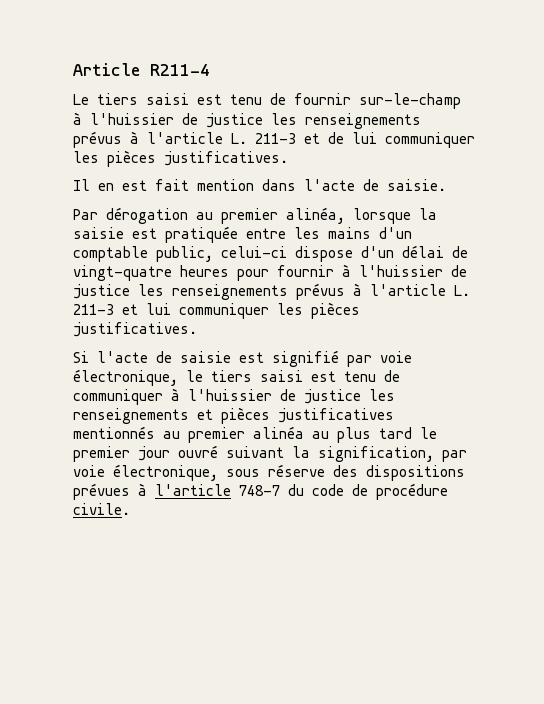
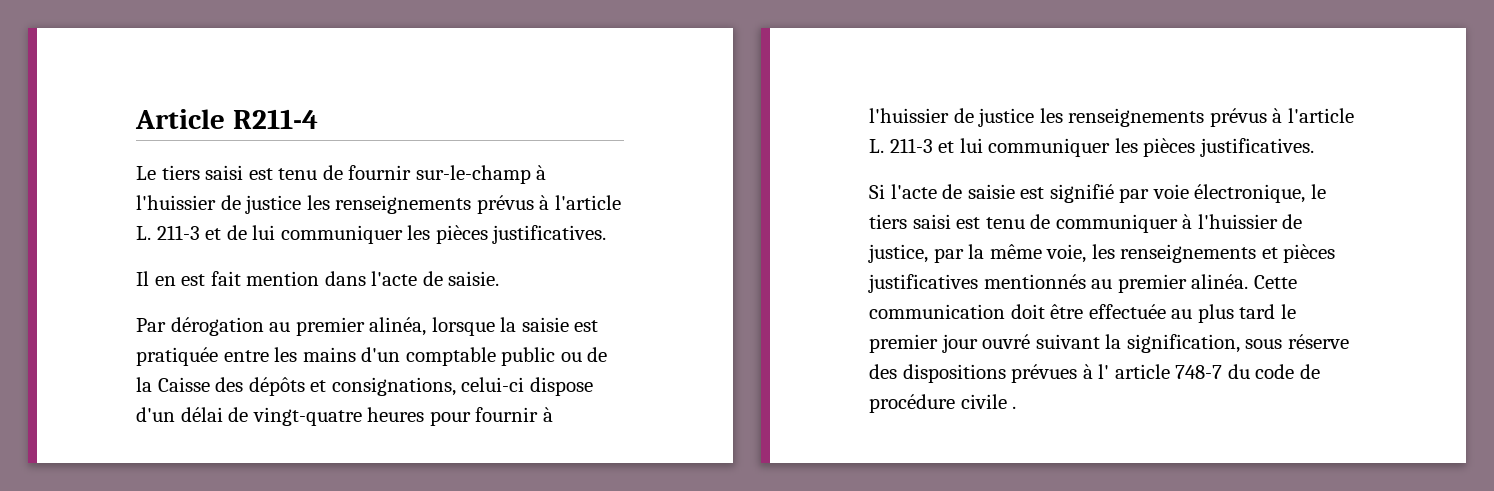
[156,246,213,262] public, -> [501,347,608,366] [136,377,456,396] public ou de la Caisse des dépôts et consignations,
[304,389,361,404] justice -> [868,244,1087,263] justice, par la même voie,
[253,426,304,439] alinéa -> [1191,274,1297,289] [869,304,1166,319] alinéa. Cette communication doit être effectuée
[442,450,467,462] [73,464,218,481] par voie électronique, -> (1240, 343) none
[155,484,231,496] l'article -> [1098,364,1170,379] l' article
[73,503,130,515] civile. -> [960,394,1017,409] civile .

